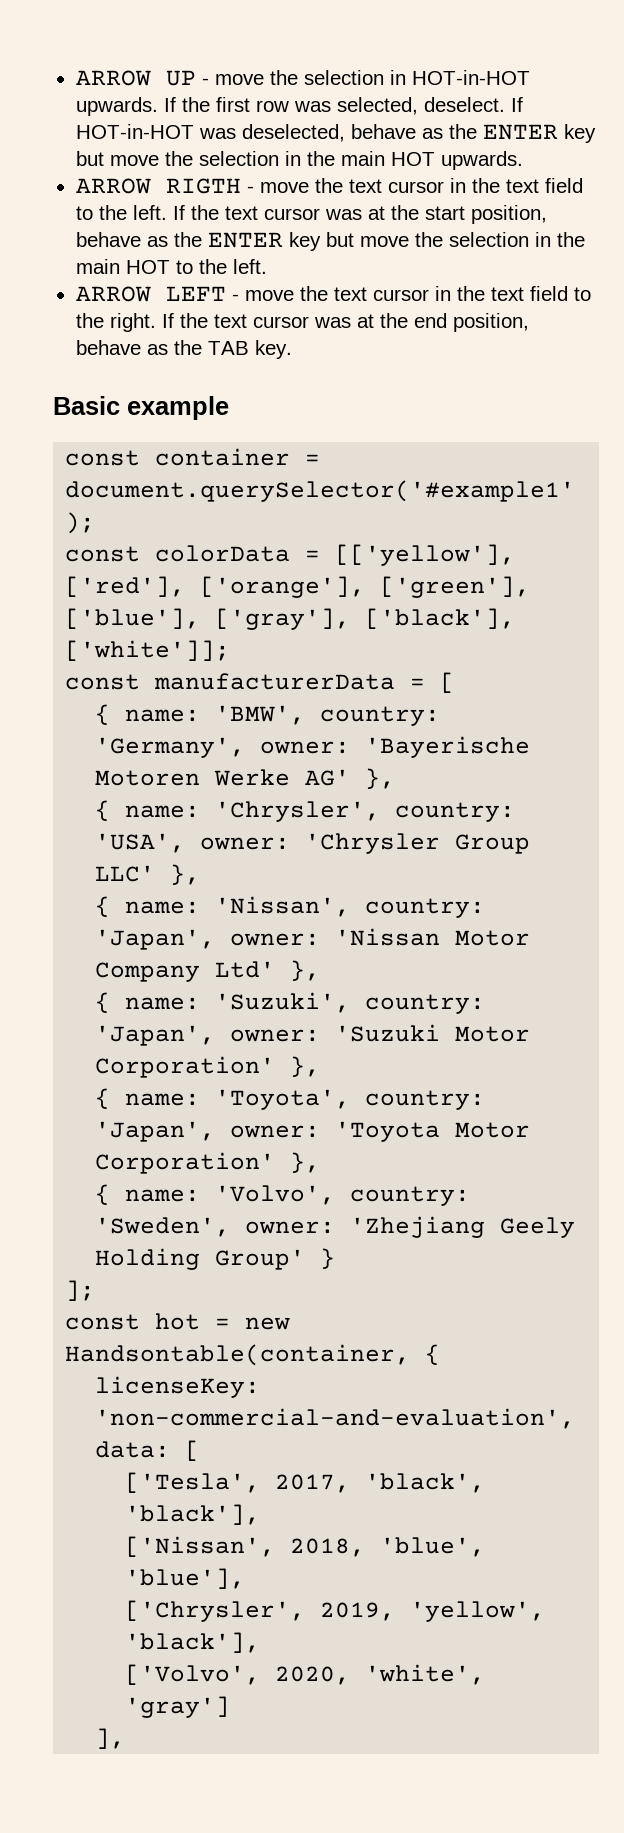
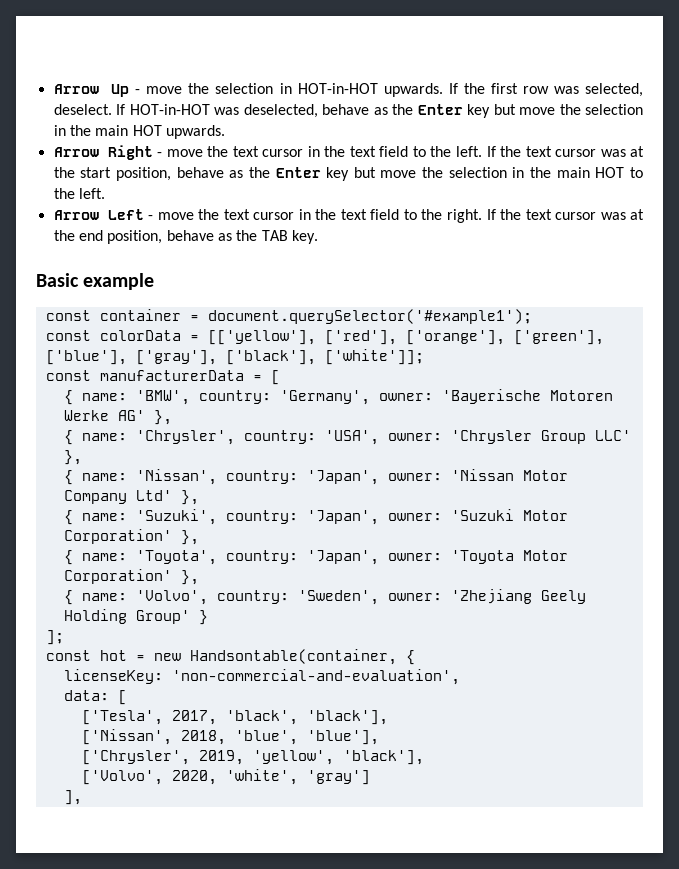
[75,70,196,86] ARROW UP -> [53,84,130,97] Arrow Up
[482,124,558,140] ENTER -> [417,104,463,115] Enter
[75,178,241,194] ARROW RIGTH -> [53,145,153,160] Arrow Right
[207,232,283,248] ENTER -> [275,167,321,178] Enter
[75,286,226,302] ARROW LEFT -> [53,209,144,220] Arrow Left

